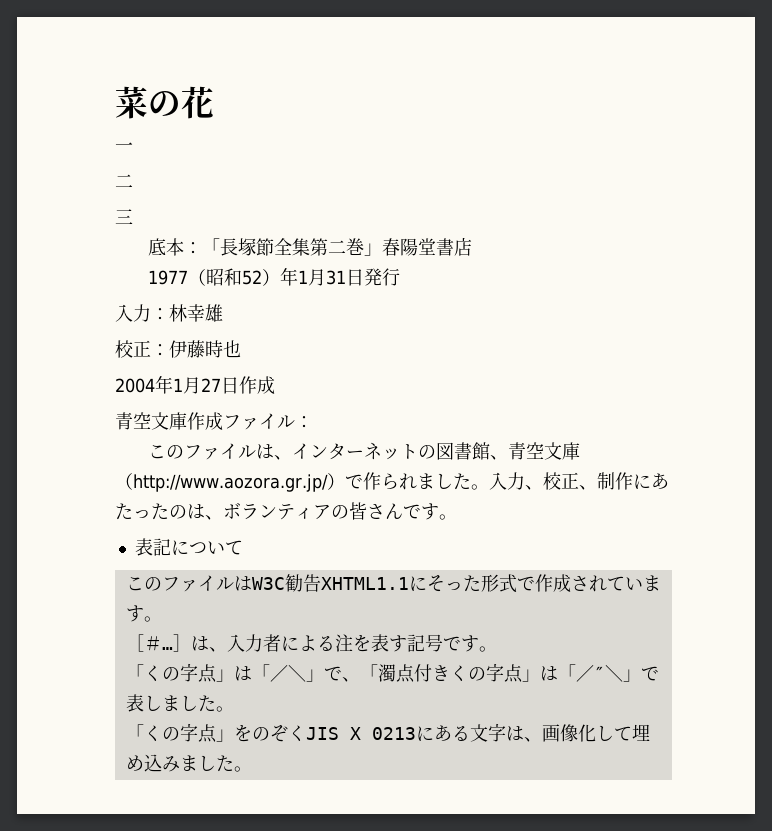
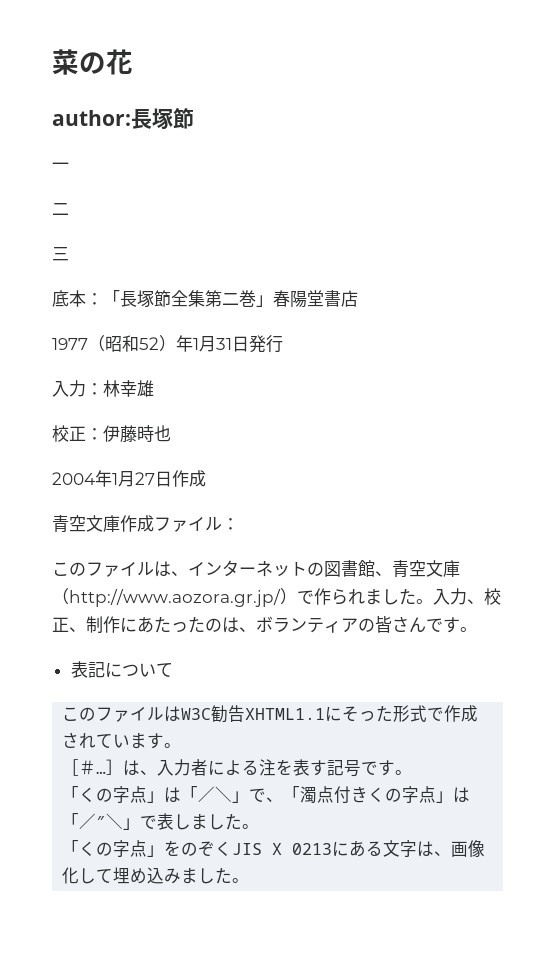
(214, 102) none -> [52,108,194,130] // author:長塚節

